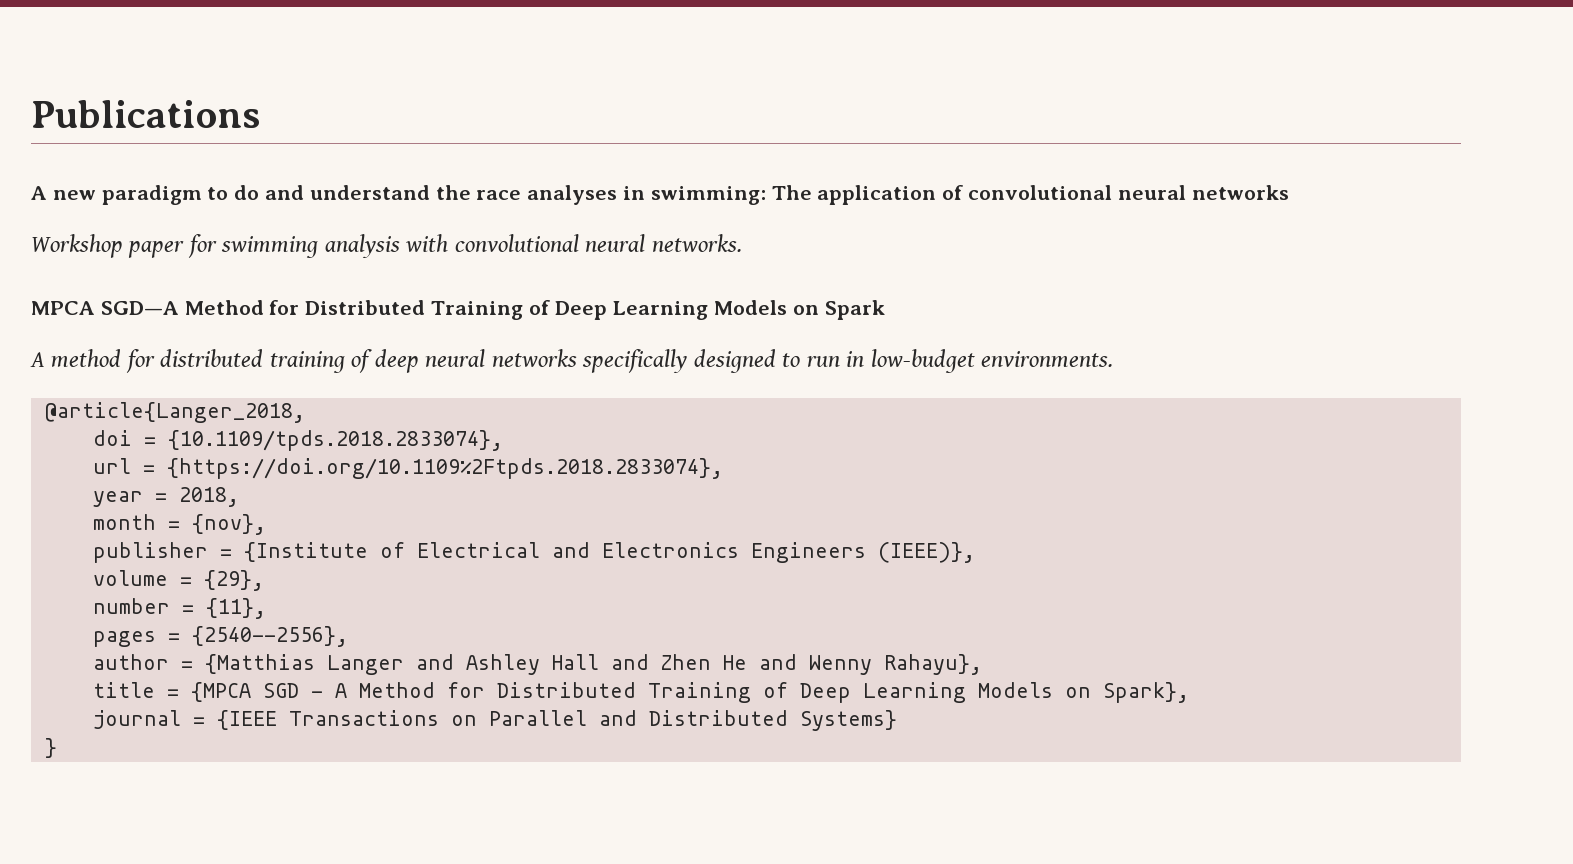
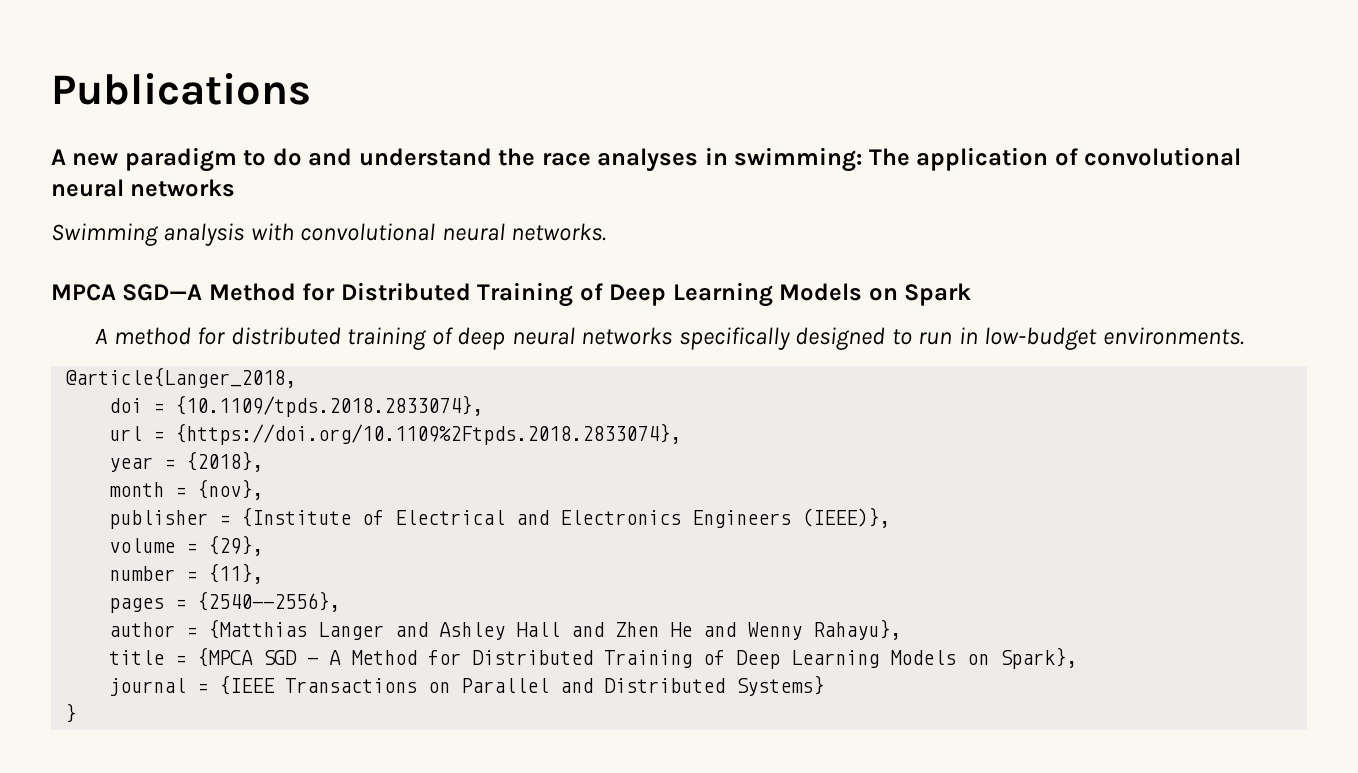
[31,234,319,258] Workshop paper for swimming -> [51,223,158,246] Swimming
[179,487,240,507] 2018, -> [186,451,264,472] {2018},

